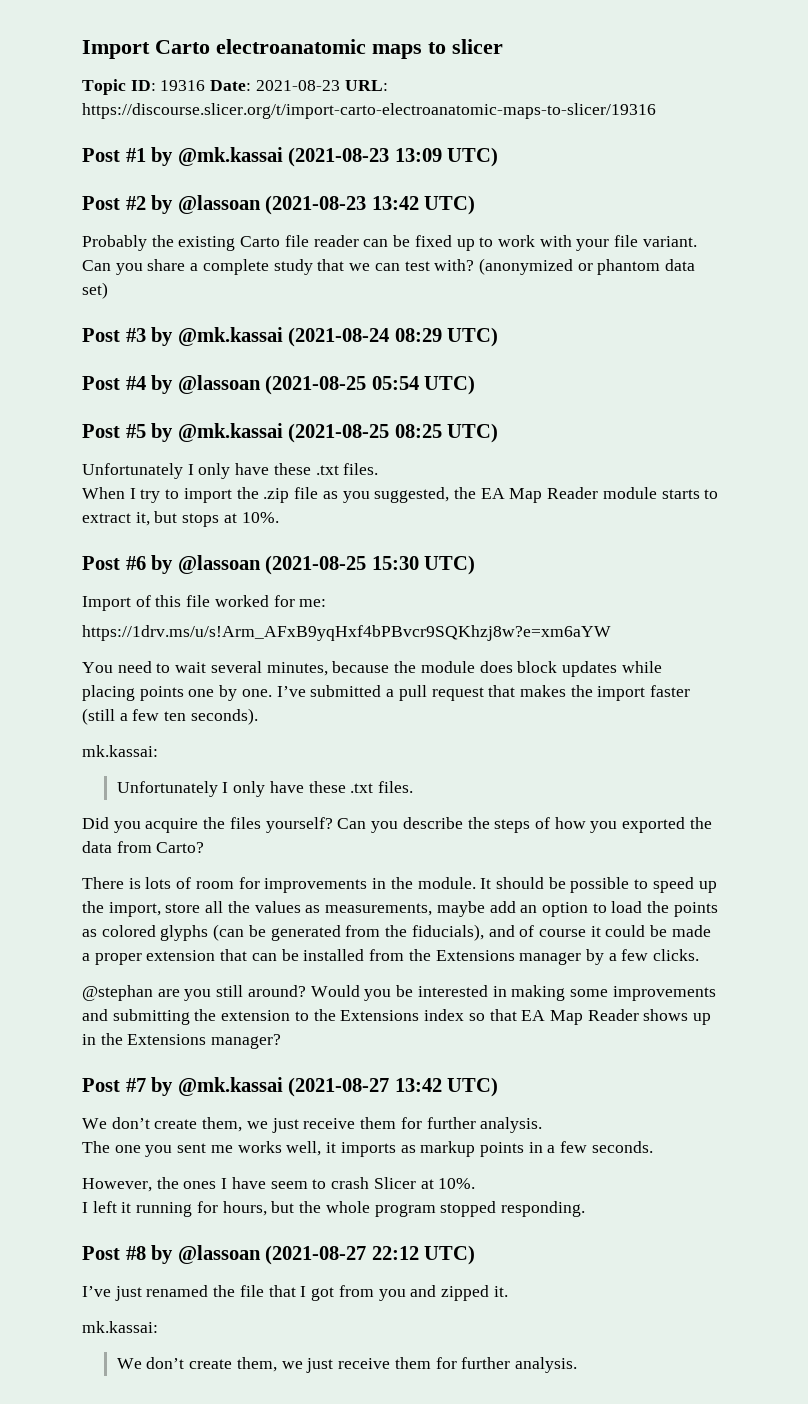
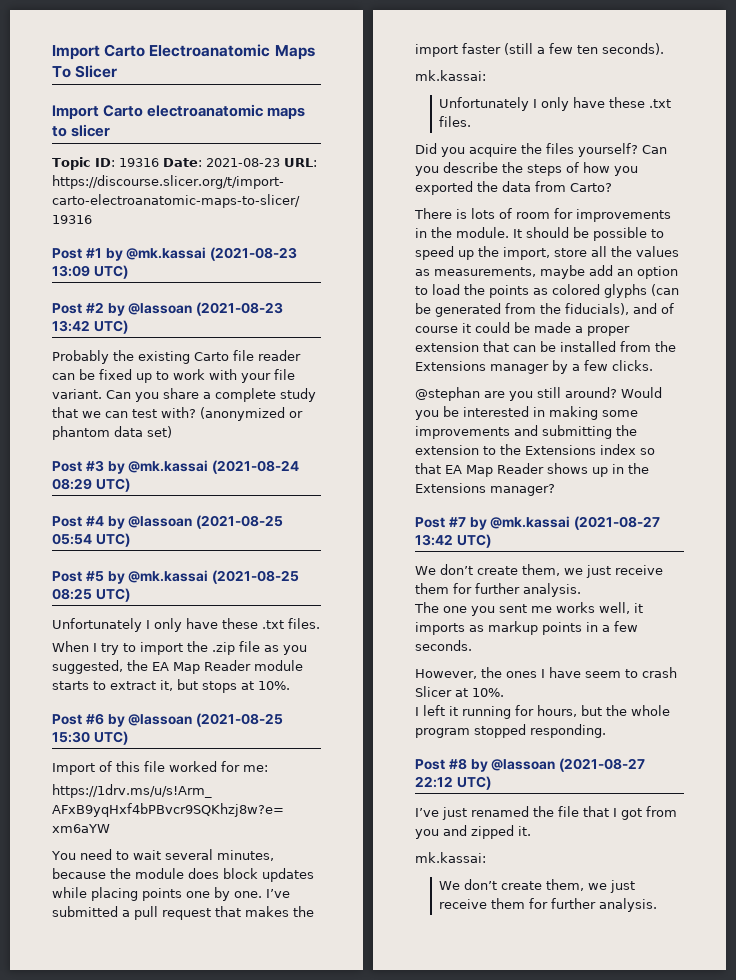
[82,40,210,59] Import Carto -> [52,44,315,60] [52,65,118,78] [52,105,144,119] Import Carto Electroanatomic Maps To Slicer // Import Carto

